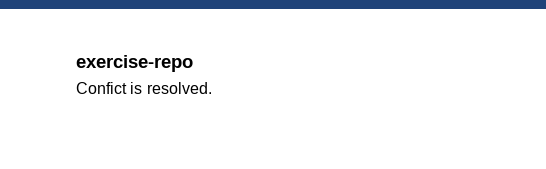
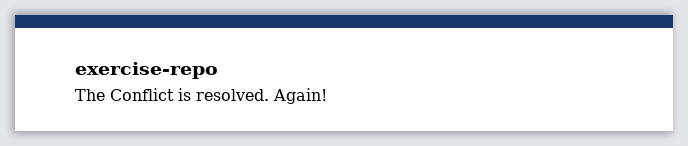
[76,82,127,94] Confict -> [75,88,174,101] The Conflict
(212, 88) none -> [273,88,327,104] Again!

